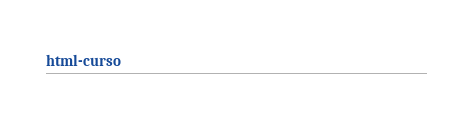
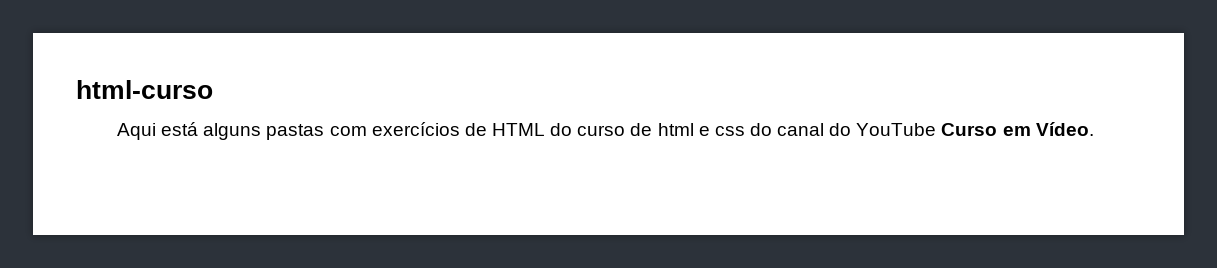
(121, 60) none -> [117,122,1094,140] // Aqui está alguns pastas com exercícios de HTML do curso de html e css do canal do YouTube Curso em Vídeo.

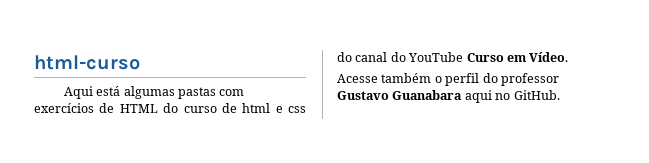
[203,123,262,140] alguns -> [123,86,175,99] algumas
(1094, 129) none -> [337,73,559,86] [337,90,560,103] // Acesse também o perfil do professor Gustavo Guanabara aqui no GitHub.

